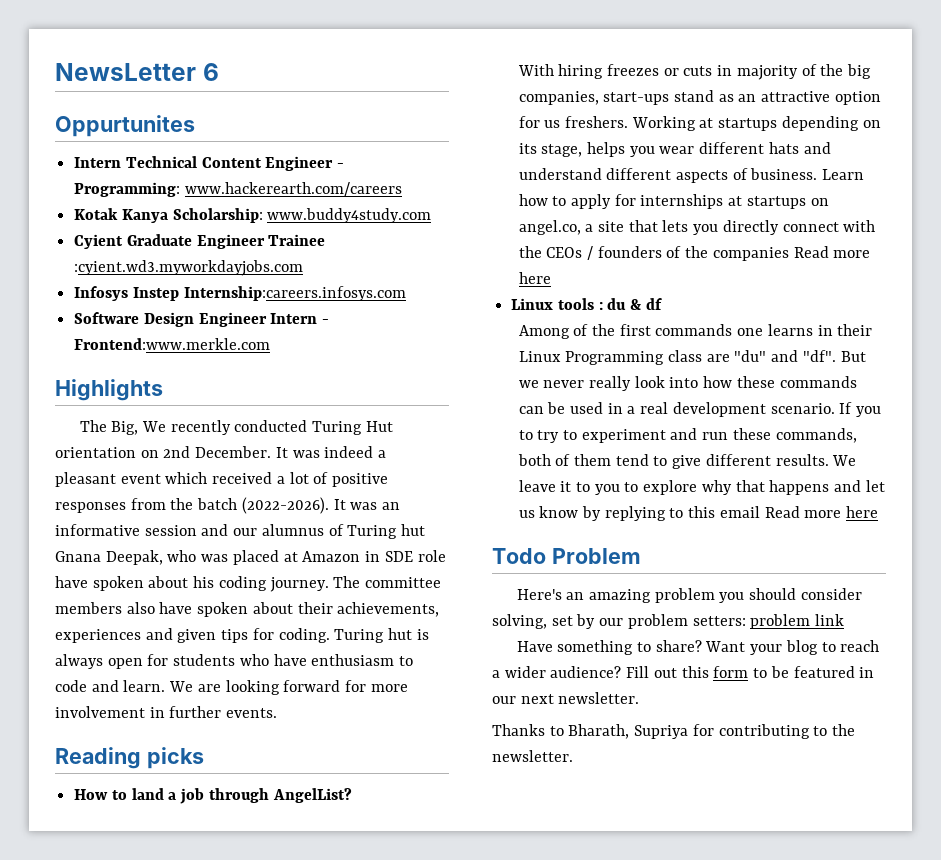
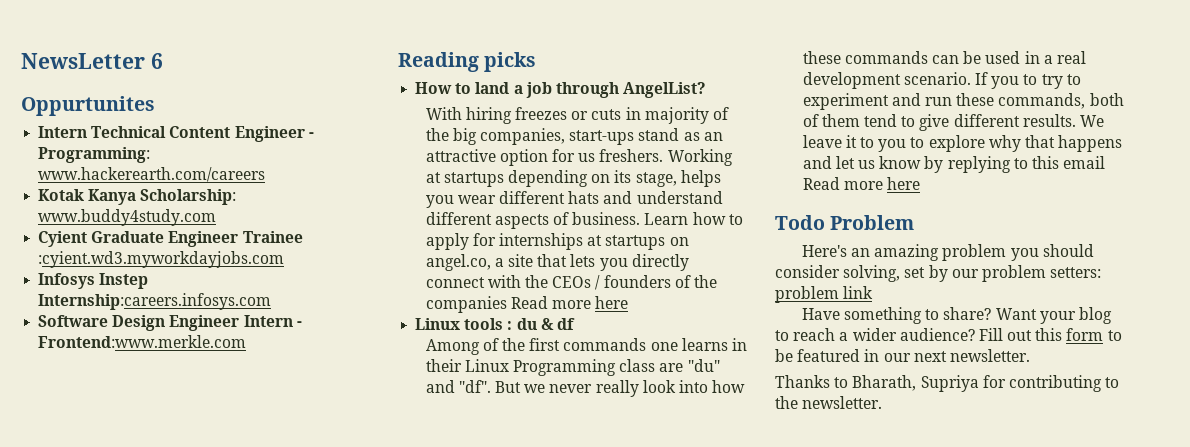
[55,379,163,401] [79,420,393,435] [55,446,387,458] [55,472,389,487] [55,497,401,514] [55,524,426,539] [55,550,446,565] [55,576,442,592] [55,602,440,617] [55,628,429,643] [55,654,414,669] [55,680,408,695] [55,706,278,718] // Highlights // The Big, We recently conducted Turing Hut orientation on 2nd December. It was indeed a pleasant event which received a lot of positive responses from the batch (2022-2026). It was an informative session and our alumnus of Turing hut Gnana Deepak, who was placed at Amazon in SDE role have spoken about his coding journey. The committee members also have spoken about their achievements, experiences and given tips for coding. Turing hut is always open for students who have enthusiasm to code and learn. We are looking forward for more involvement in further events. -> (247, 341) none

